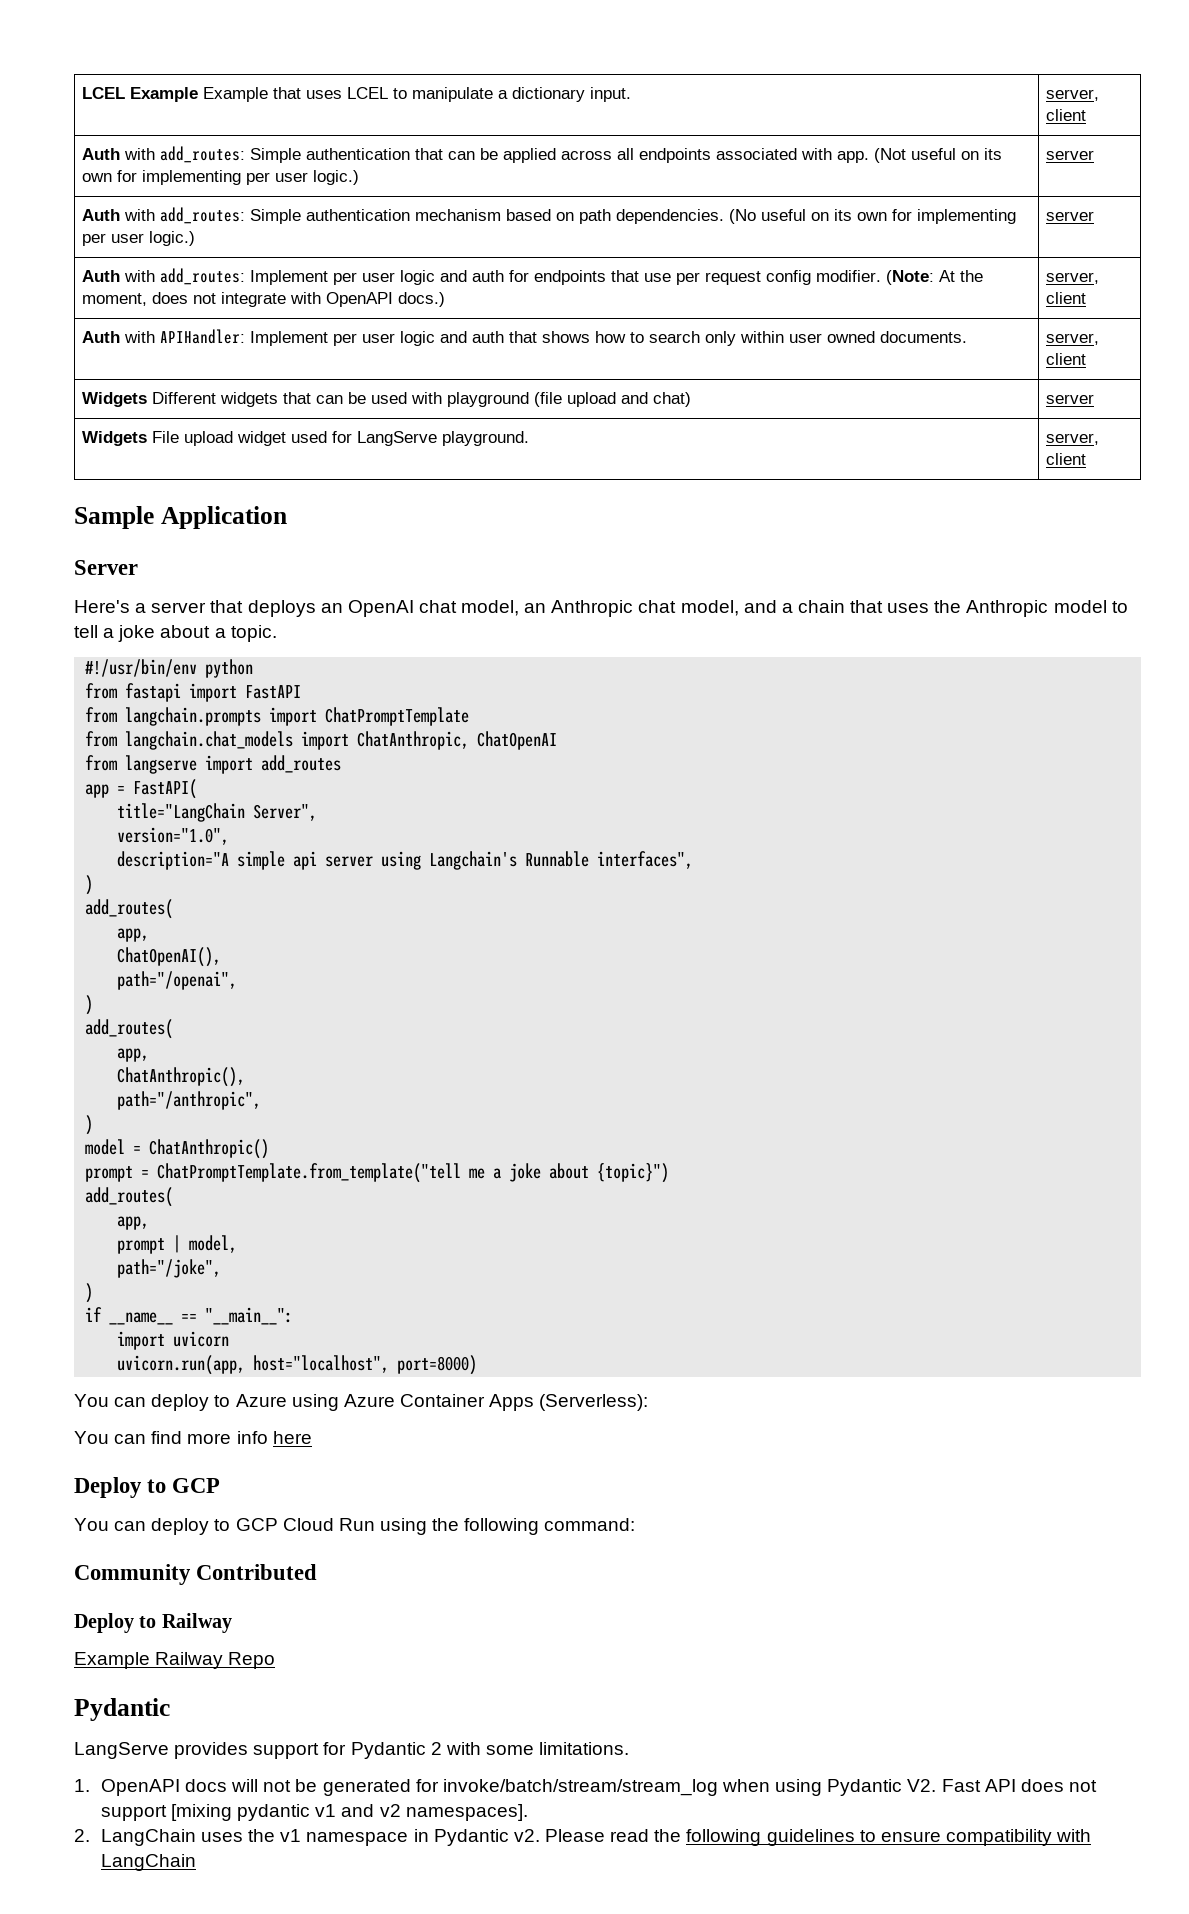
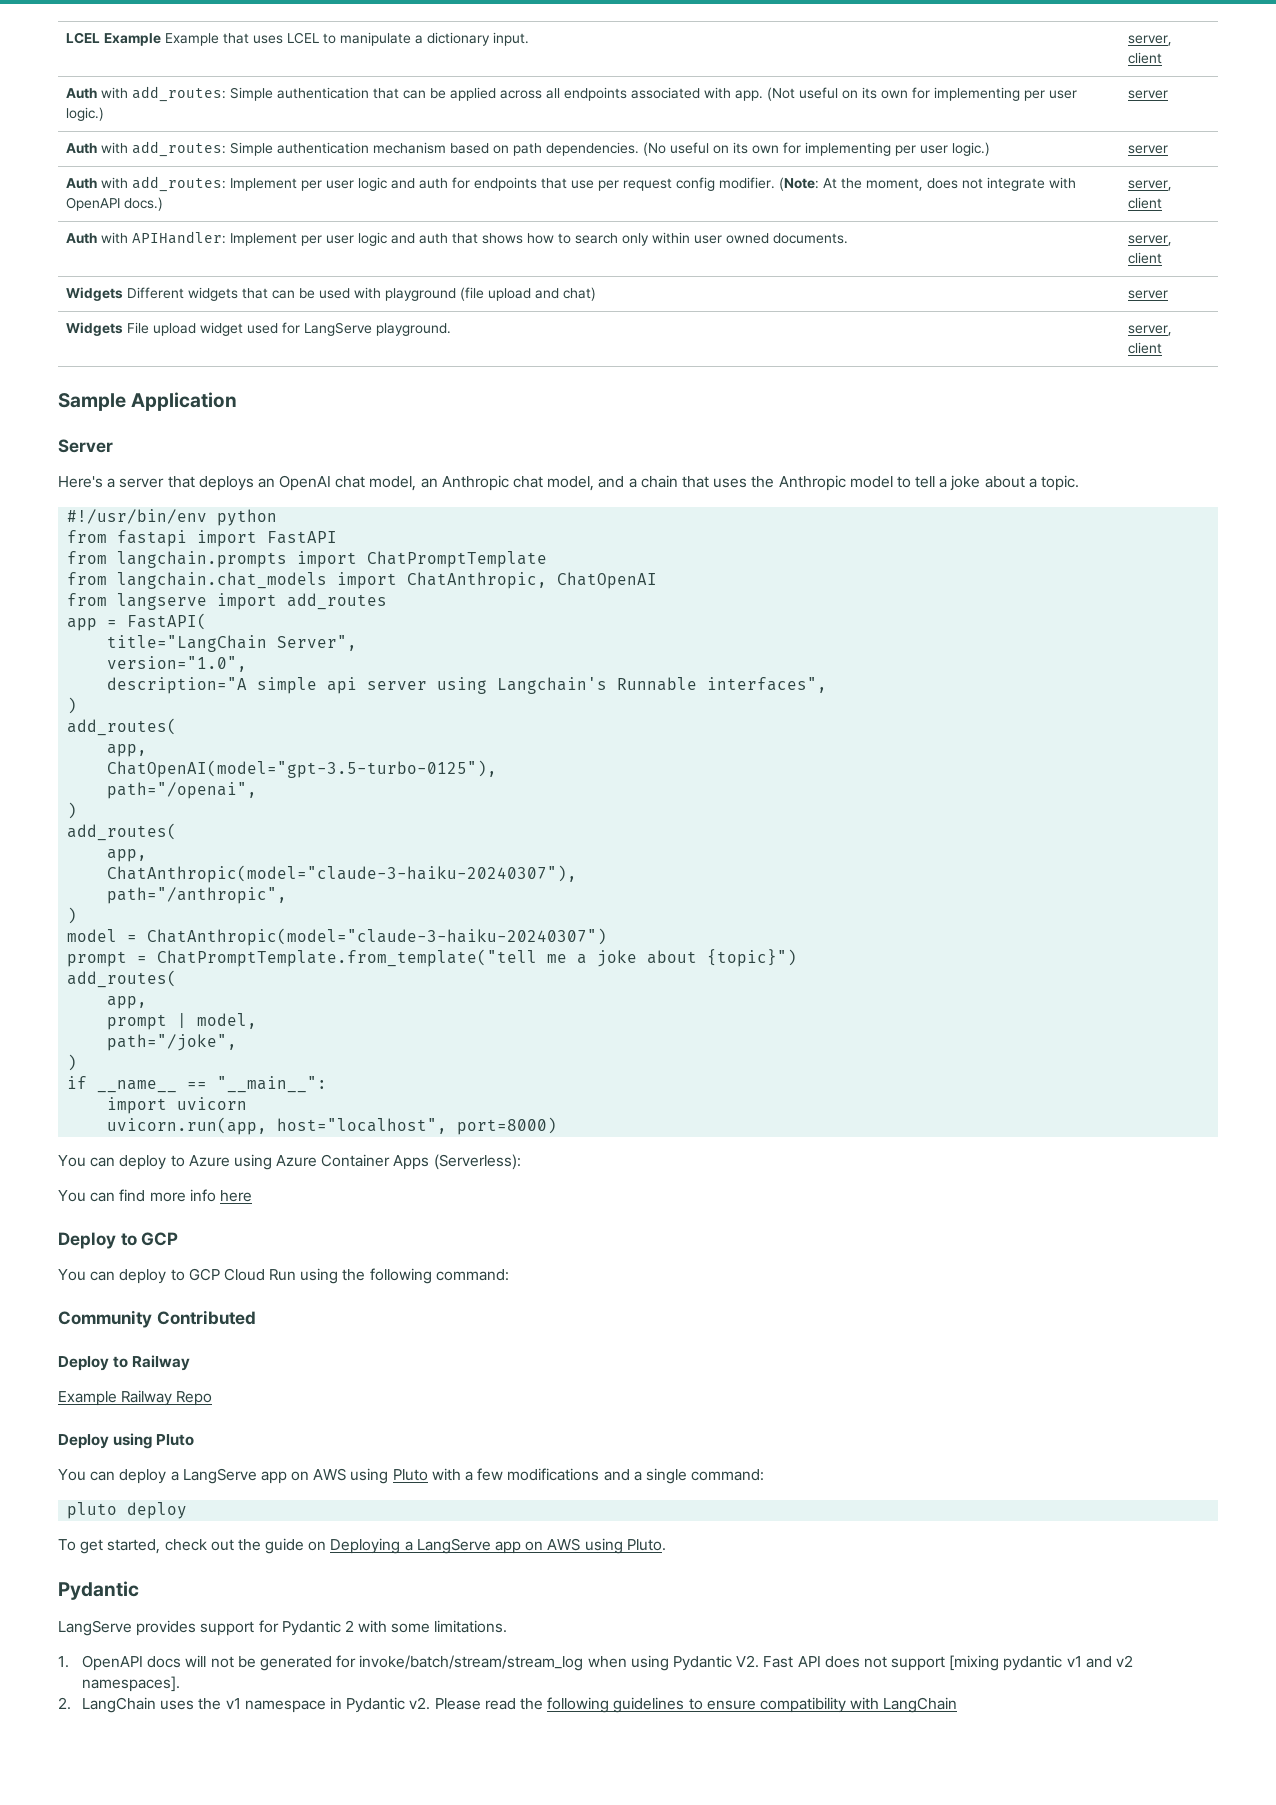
[117,947,222,967] ChatOpenAI(), -> [107,760,498,778] ChatOpenAI(model="gpt-3.5-turbo-0125"),
[117,1067,246,1087] ChatAnthropic(), -> [107,865,578,883] ChatAnthropic(model="claude-3-haiku-20240307"),
[149,1139,270,1159] ChatAnthropic() -> [147,928,608,946] ChatAnthropic(model="claude-3-haiku-20240307")
(276, 1660) none -> [58,1433,195,1449] [58,1468,765,1484] [67,1502,188,1519] [58,1538,666,1554] // Deploy using Pluto // You can deploy a LangServe app on AWS using Pluto with a few modifications and a single command: // pluto deploy // To get started, check out the guide on Deploying a LangServe app on AWS using Pluto.

